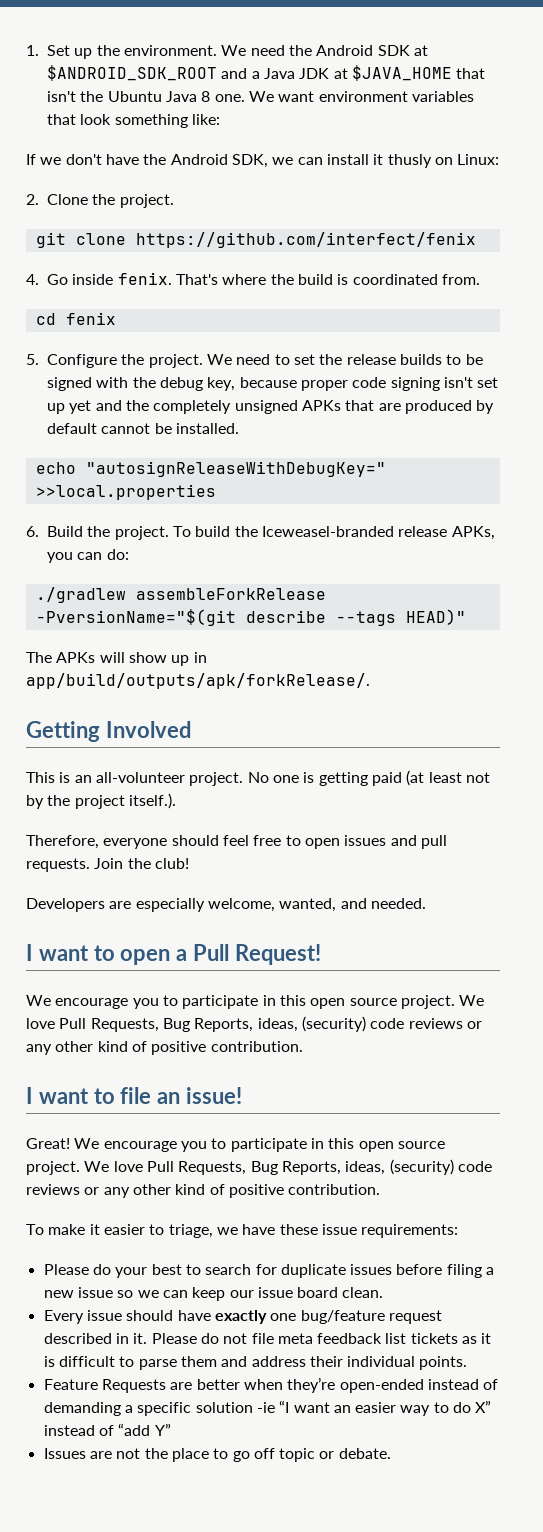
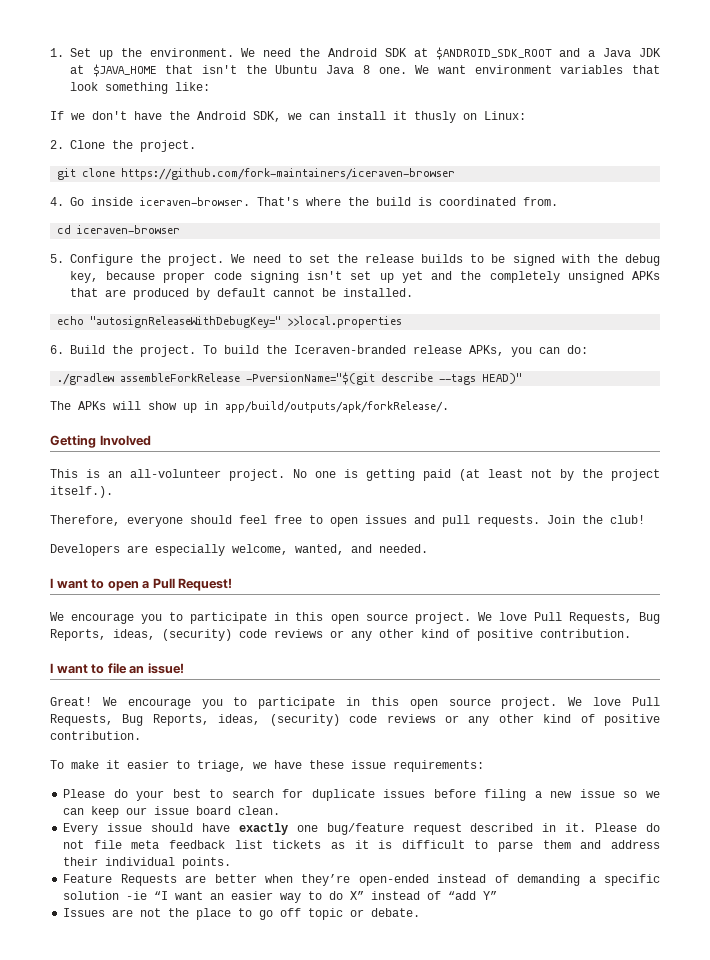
[135,232,476,248] https://github.com/interfect/fenix -> [121,168,456,180] https://github.com/fork-maintainers/iceraven-browser
[117,272,172,285] fenix. -> [140,197,250,206] iceraven-browser.
[65,312,116,325] fenix -> [77,225,181,234] iceraven-browser
[261,526,394,537] Iceweasel-branded -> [294,345,406,354] Iceraven-branded

